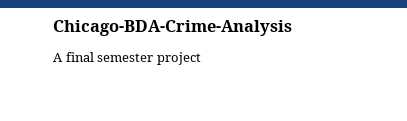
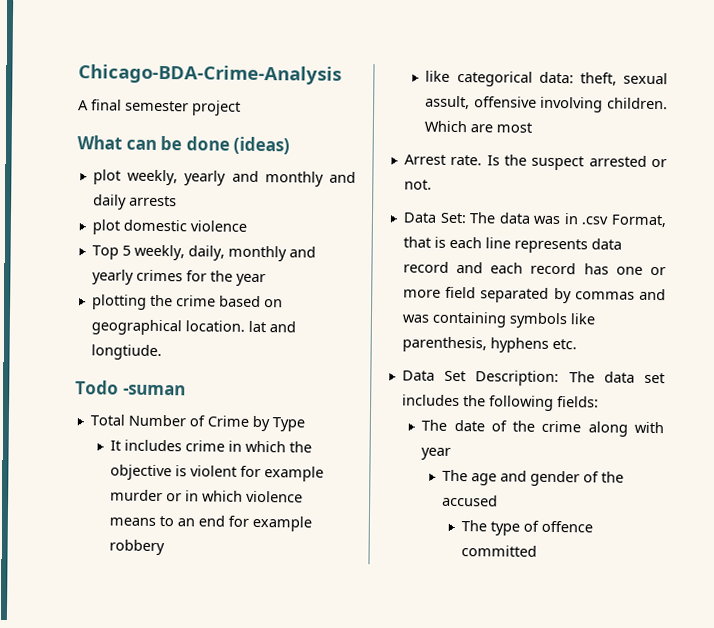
(201, 58) none -> [77,135,291,155] [92,169,356,187] [92,194,177,210] [91,219,247,235] [91,244,316,262] [91,269,266,287] [91,294,283,310] [90,319,296,336] [90,344,162,361] [75,380,186,396] [89,414,305,432] [110,439,313,453] [110,464,325,482] [110,489,304,503] [109,515,313,532] [109,539,166,556] [425,70,668,87] [425,95,668,113] [424,120,533,133] [403,154,667,171] [403,179,432,190] [402,212,667,228] [402,236,622,254] [402,261,666,276] [402,286,666,304] [401,311,596,329] [401,336,577,353] [401,370,665,387] [401,394,599,411] [421,419,664,437] [421,447,452,460] [441,469,624,487] [441,494,498,507] [461,520,594,536] [461,545,538,557] // What can be done (ideas) // plot weekly, yearly and monthly and daily arrests // plot domestic violence // Top 5 weekly, daily, monthly and yearly crimes for the year // plotting the crime based on geographical location. lat and longtiude. // Todo -suman // Total Number of Crime by Type // It includes crime in which the objective is violent for example murder or in which violence means to an end for example robbery // like categorical data: theft, sexual assult, offensive involving children. Which are most // Arrest rate. Is the suspect arrested or not. // Data Set: The data was in .csv Format, that is each line represents data record and each record has one or more field separated by commas and was containing symbols like parenthesis, hyphens etc. // Data Set Description: The data set includes the following fields: // The date of the crime along with year // The age and gender of the accused // The type of offence committed

